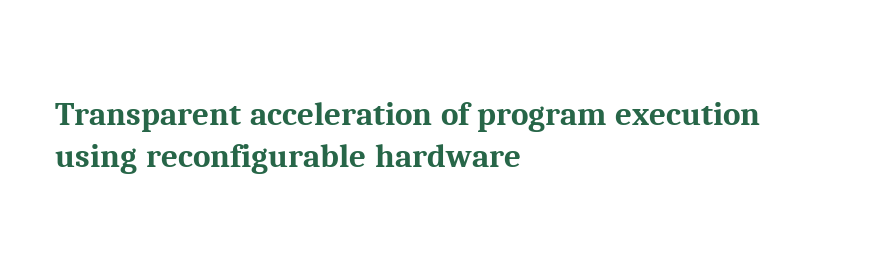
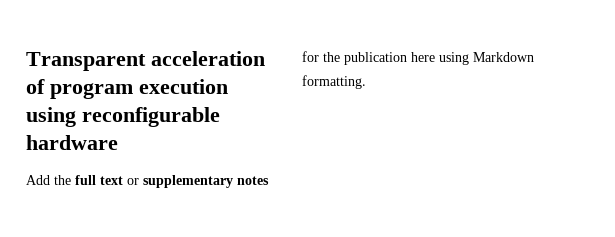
(521, 155) none -> [26,175,269,188] [302,51,534,65] [302,75,366,89] // Add the full text or supplementary notes for the publication here using Markdown formatting.

